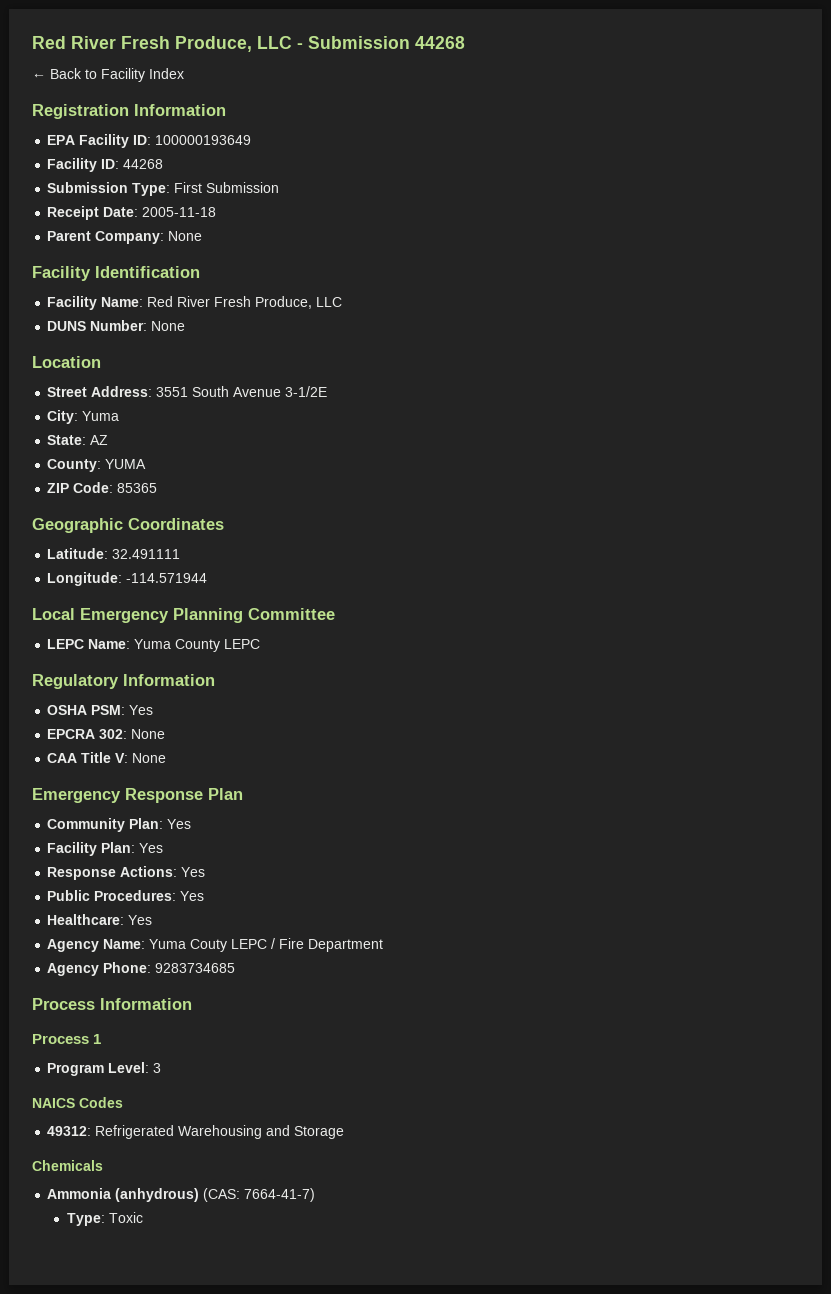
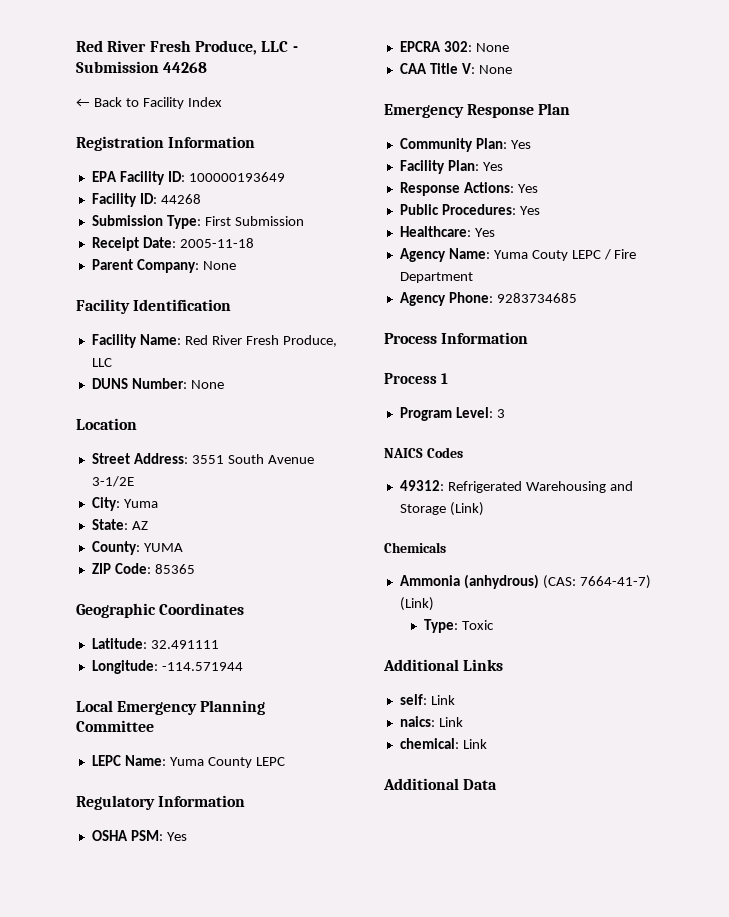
(345, 1132) none -> [449,502,484,516] (Link)
(316, 1195) none -> [399,597,434,611] (Link)
(143, 1217) none -> [383,659,504,671] [399,694,455,705] [399,716,463,727] [399,738,487,749] [383,778,498,790] // Additional Links // self: Link // naics: Link // chemical: Link // Additional Data

